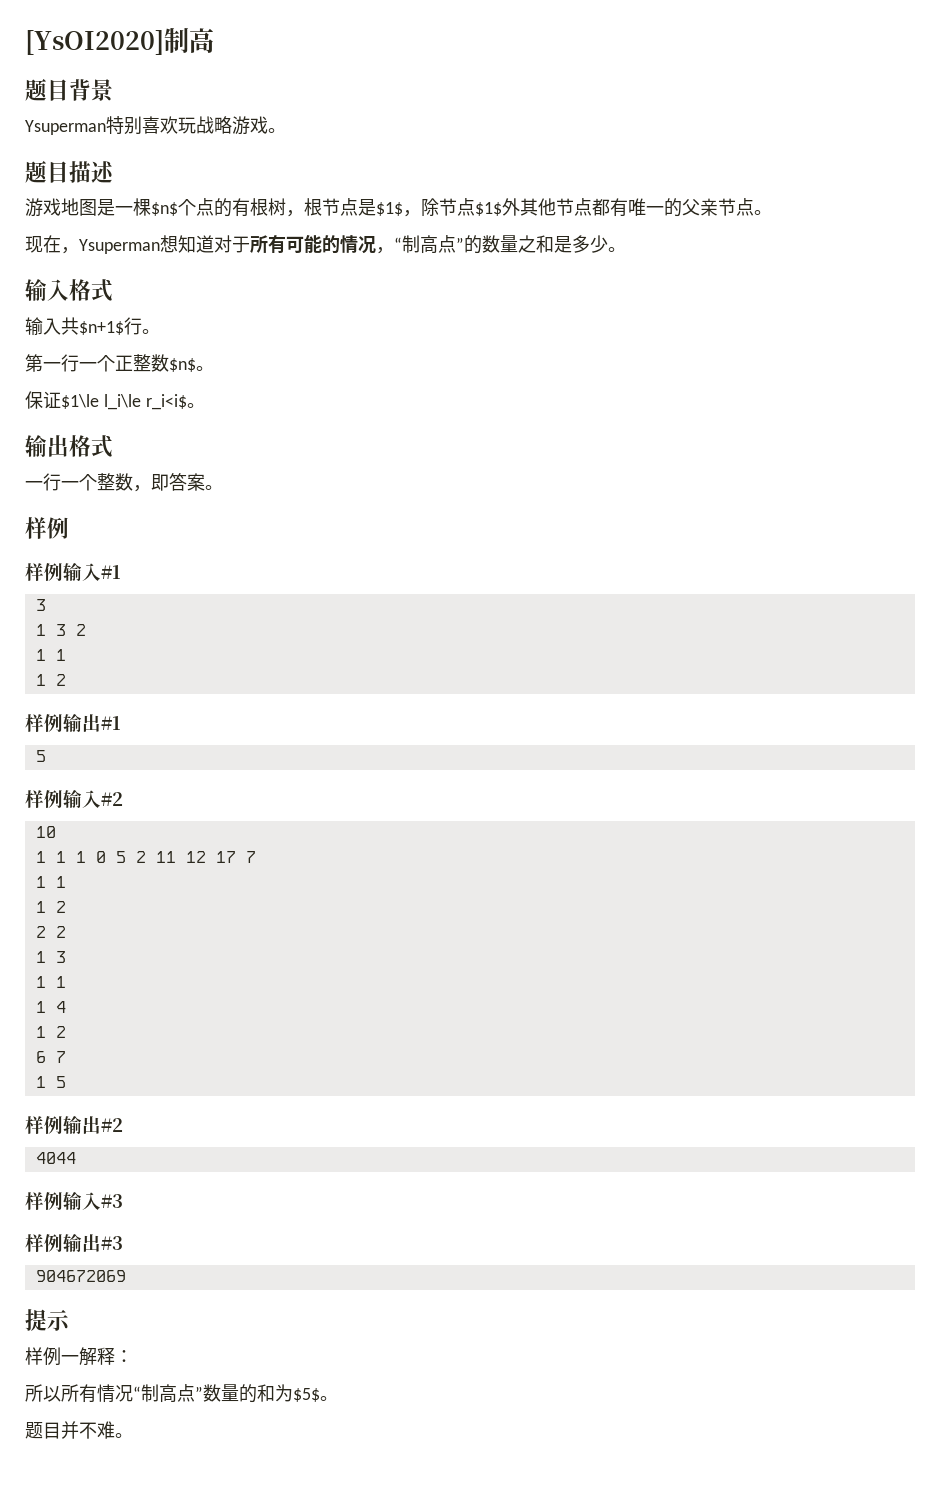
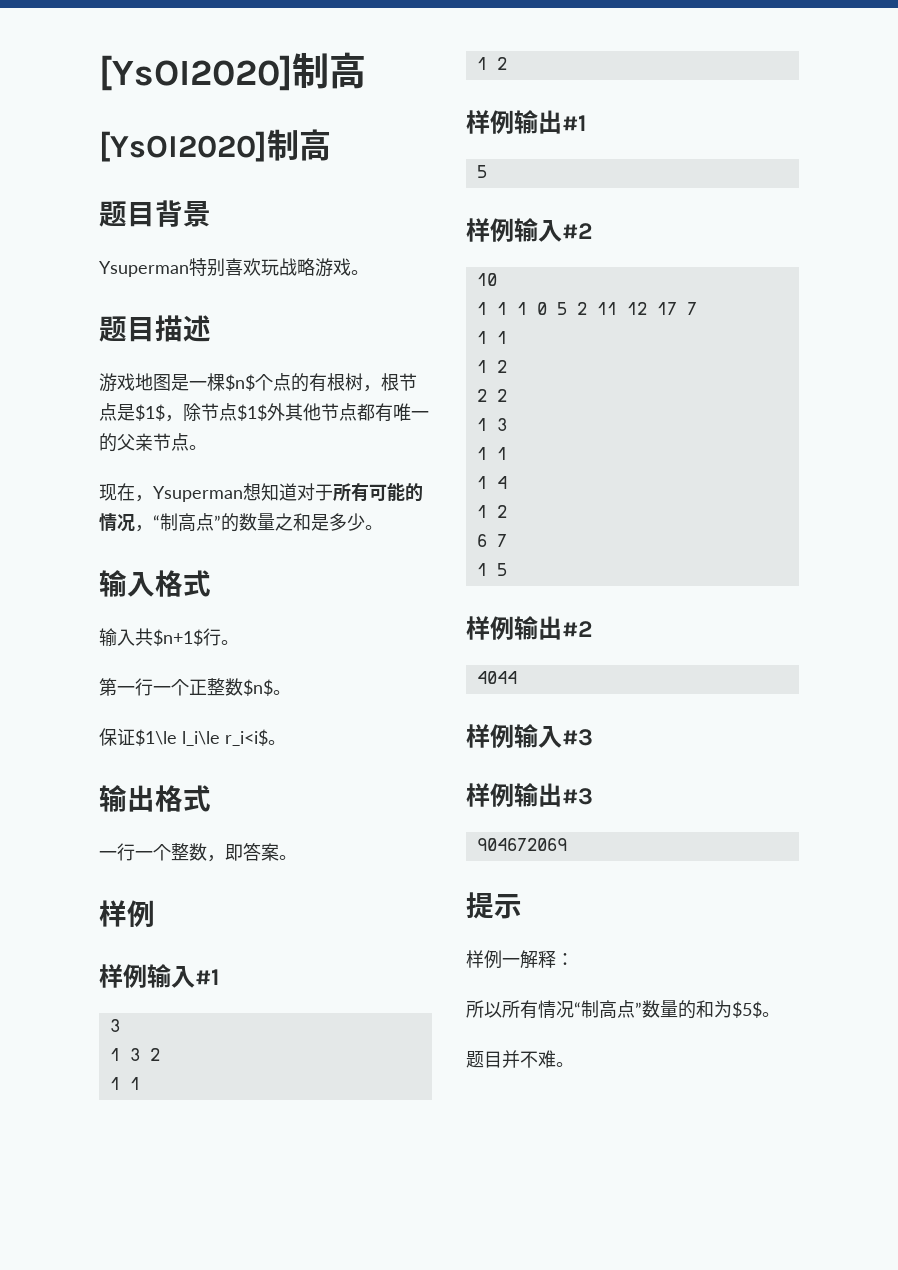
[25,28,214,55] [YsOI2020]制高 -> [99,52,366,91] [99,129,331,162] [YsOI2020]制高 // [YsOI2020]制高

